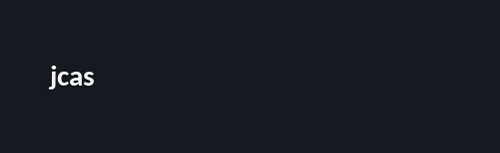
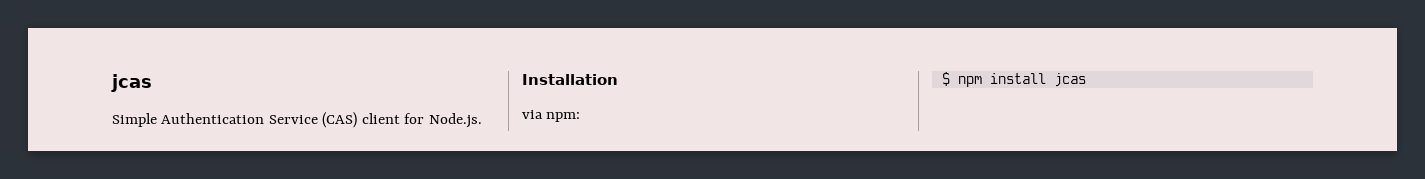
[48,65,96,90] jcas -> [111,74,152,92] [112,112,482,128] [522,74,618,85] [522,110,581,122] [941,72,1086,87] jcas // Simple Authentication Service (CAS) client for Node.js. // Installation // via npm: // $ npm install jcas

